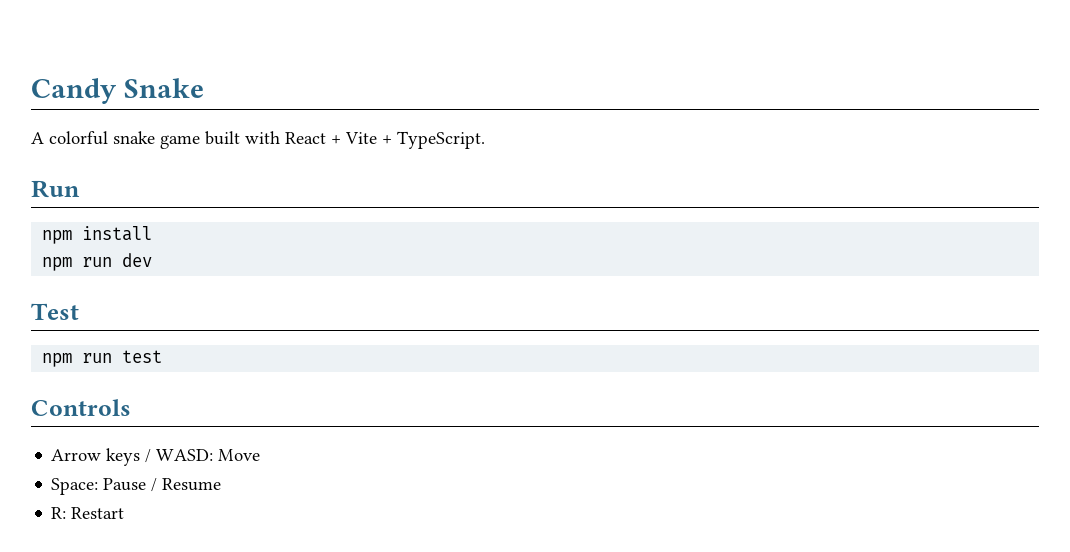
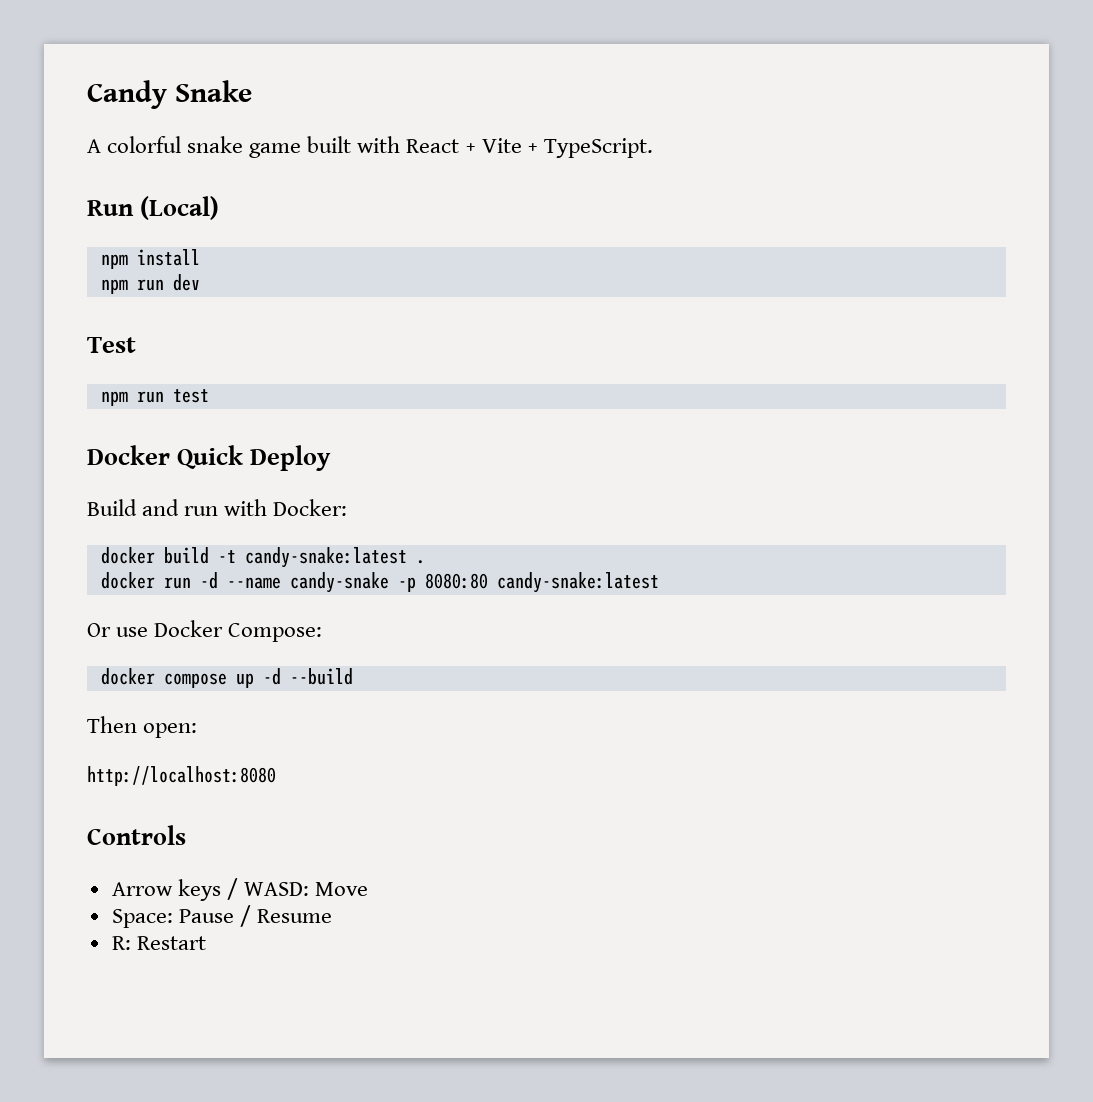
(80, 189) none -> [140,196,220,220] (Local)
(163, 356) none -> [87,445,332,471] [87,499,348,516] [100,547,425,568] [100,572,659,593] [87,620,323,642] [100,668,353,688] [87,716,198,738] [87,766,276,786] // Docker Quick Deploy // Build and run with Docker: // docker build -t candy-snake:latest . // docker run -d --name candy-snake -p 8080:80 candy-snake:latest // Or use Docker Compose: // docker compose up -d --build // Then open: // http://localhost:8080

